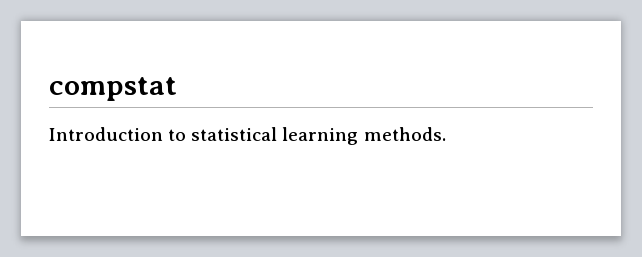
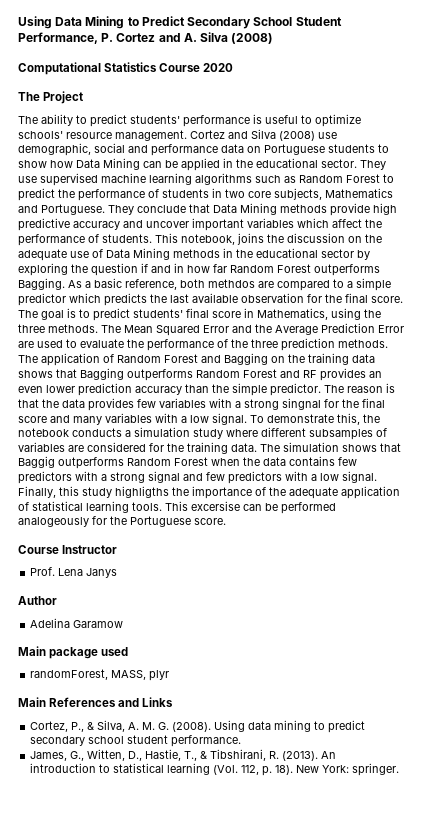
[49,77,177,101] [49,127,446,145] compstat // Introduction to statistical learning methods. -> [18,16,342,29] [18,32,274,44] [18,62,234,75] [18,91,84,104] [18,114,361,127] [18,129,337,141] [18,143,389,156] [18,158,386,171] [18,173,394,186] [18,188,393,201] [18,203,397,216] [18,218,382,231] [18,233,382,246] [18,248,370,261] [18,263,380,276] [18,278,391,291] [18,293,403,306] [18,308,381,321] [18,323,404,336] [18,338,388,351] [18,353,375,366] [18,368,382,381] [18,383,395,396] [18,398,385,411] [18,413,380,425] [18,427,387,440] [18,442,401,454] [18,456,357,469] [18,471,377,484] [18,486,400,499] [18,501,336,514] [18,516,226,527] [18,545,118,554] [30,567,118,578] [18,596,57,605] [30,618,124,628] [18,646,129,659] [30,669,170,681] [18,697,174,707] [30,720,366,733] [30,735,242,747] [30,749,337,761] [30,763,400,776] Using Data Mining to Predict Secondary School Student Performance, P. Cortez and A. Silva (2008) // Computational Statistics Course 2020 // The Project // The ability to predict students' performance is useful to optimize schools' resource management. Cortez and Silva (2008) use demographic, social and performance data on Portuguese students to show how Data Mining can be applied in the educational sector. They use supervised machine learning algorithms such as Random Forest to predict the performance of students in two core subjects, Mathematics and Portuguese. They conclude that Data Mining methods provide high predictive accuracy and uncover important variables which affect the performance of students. This notebook, joins the discussion on the adequate use of Data Mining methods in the educational sector by exploring the question if and in how far Random Forest outperforms Bagging. As a basic reference, both methdos are compared to a simple predictor which predicts the last available observation for the final score. The goal is to predict students' final score in Mathematics, using the three methods. The Mean Squared Error and the Average Prediction Error are used to evaluate the performance of the three prediction methods. The application of Random Forest and Bagging on the training data shows that Bagging outperforms Random Forest and RF provides an even lower prediction accuracy than the simple predictor. The reason is that the data provides few variables with a strong singnal for the final score and many variables with a low signal. To demonstrate this, the notebook conducts a simulation study where different subsamples of variables are considered for the training data. The simulation shows that Baggig outperforms Random Forest when the data contains few predictors with a strong signal and few predictors with a low signal. Finally, this study highligths the importance of the adequate application of statistical learning tools. This excersise can be performed analogeously for the Portuguese score. // Course Instructor // Prof. Lena Janys // Author // Adelina Garamow // Main package used // randomForest, MASS, plyr // Main References and Links // Cortez, P., & Silva, A. M. G. (2008). Using data mining to predict secondary school student performance. // James, G., Witten, D., Hastie, T., & Tibshirani, R. (2013). An introduction to statistical learning (Vol. 112, p. 18). New York: springer.

